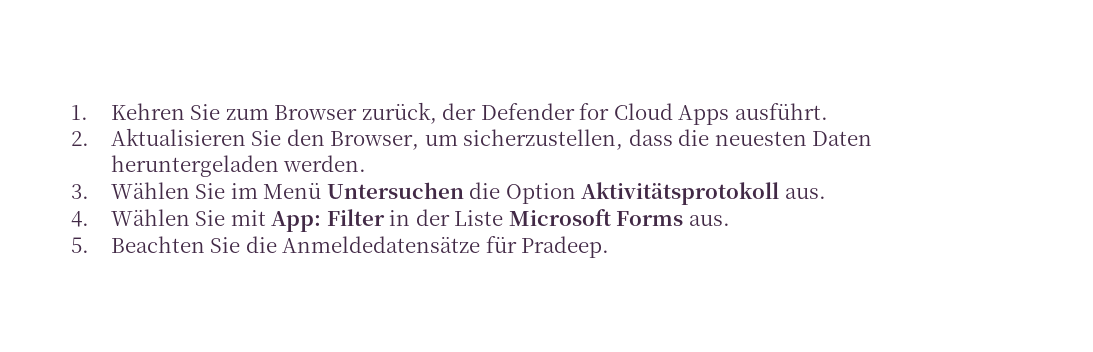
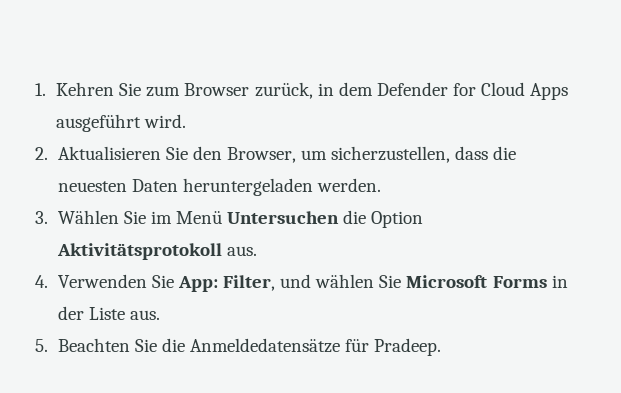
[442,103,477,120] der -> [317,82,373,96] in dem
[734,103,828,120] ausführt. -> [56,114,187,132] ausgeführt wird.
[110,209,385,232] Wählen Sie mit App: Filter -> [57,274,547,292] Verwenden Sie App: Filter, und wählen Sie Microsoft Forms
[508,209,684,226] Microsoft Forms -> (125, 313) none

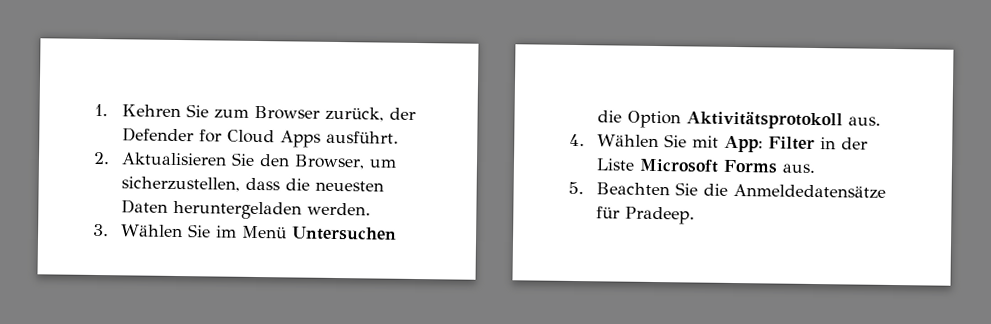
[317,82,373,96] in dem -> [389,107,417,121] der
[56,114,187,132] ausgeführt wird. -> [326,130,400,144] ausführt.
[57,274,547,292] Verwenden Sie App: Filter, und wählen Sie Microsoft Forms -> [597,134,816,153] Wählen Sie mit App: Filter
(125, 313) none -> [639,158,779,174] Microsoft Forms

